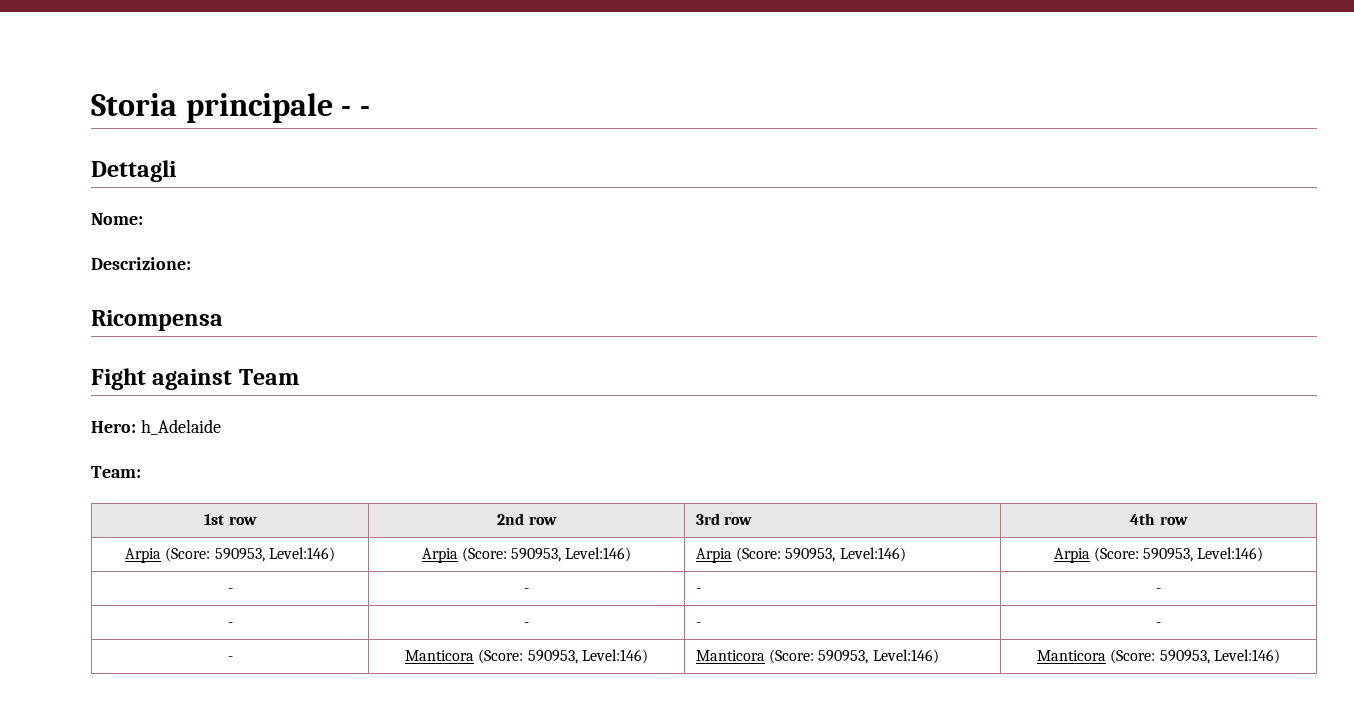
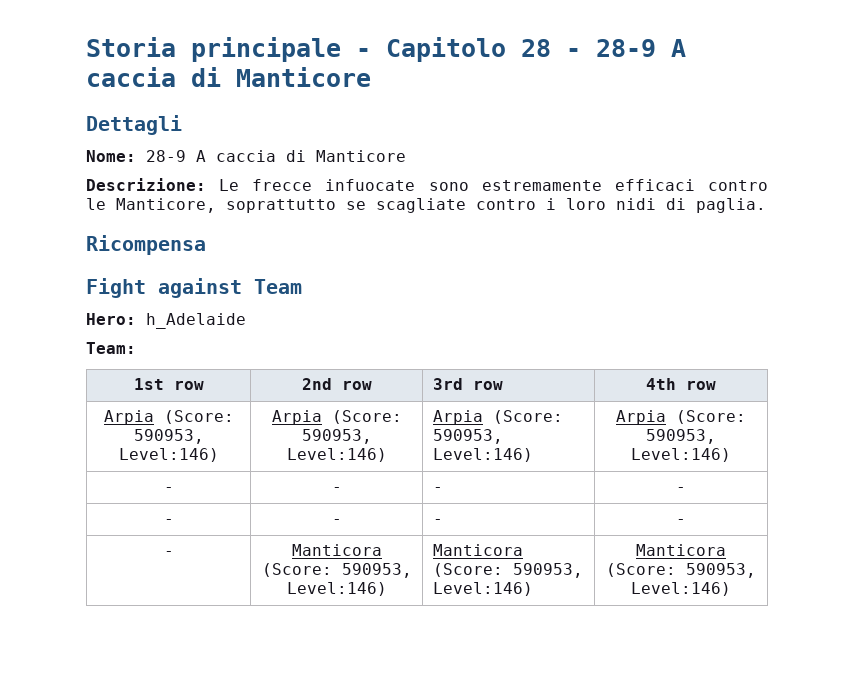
[359,106,370,116] [91,160,177,182] [91,213,143,225] [91,257,191,270] - // Dettagli // Nome: // Descrizione: -> [386,37,686,62] [86,67,371,87] [86,115,182,135] [86,150,406,162] [86,178,768,191] [86,198,766,213] Capitolo 28 - 28-9 A caccia di Manticore // Dettagli // Nome: 28-9 A caccia di Manticore // Descrizione: Le frecce infuocate sono estremamente efficaci contro le Manticore, soprattutto se scagliate contro i loro nidi di paglia.

